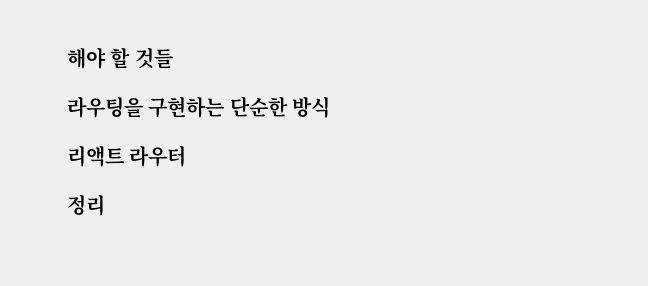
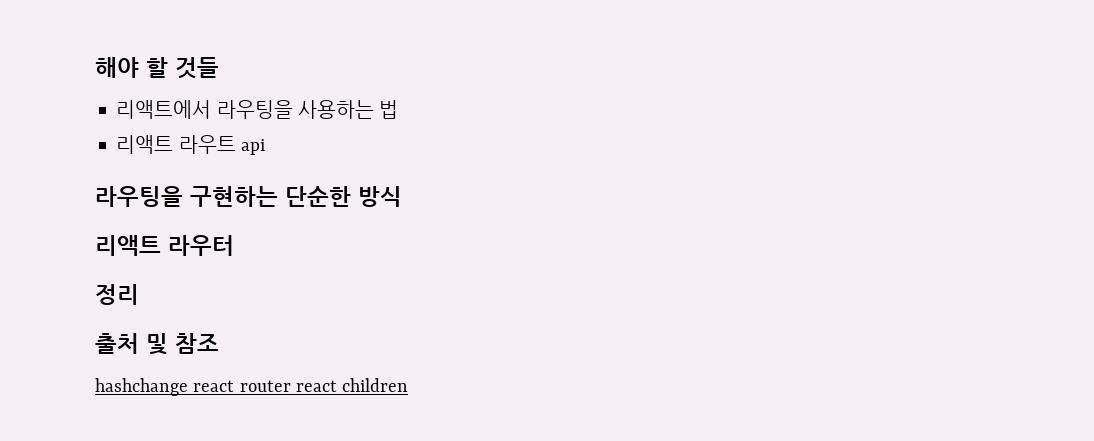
(173, 58) none -> [116,100,399,119] [116,135,265,155] // 리액트에서 라우팅을 사용하는 법 // 리액트 라우트 api
(105, 205) none -> [95,333,219,355] [95,378,409,396] // 출처 및 참조 // hashchange react router react children

